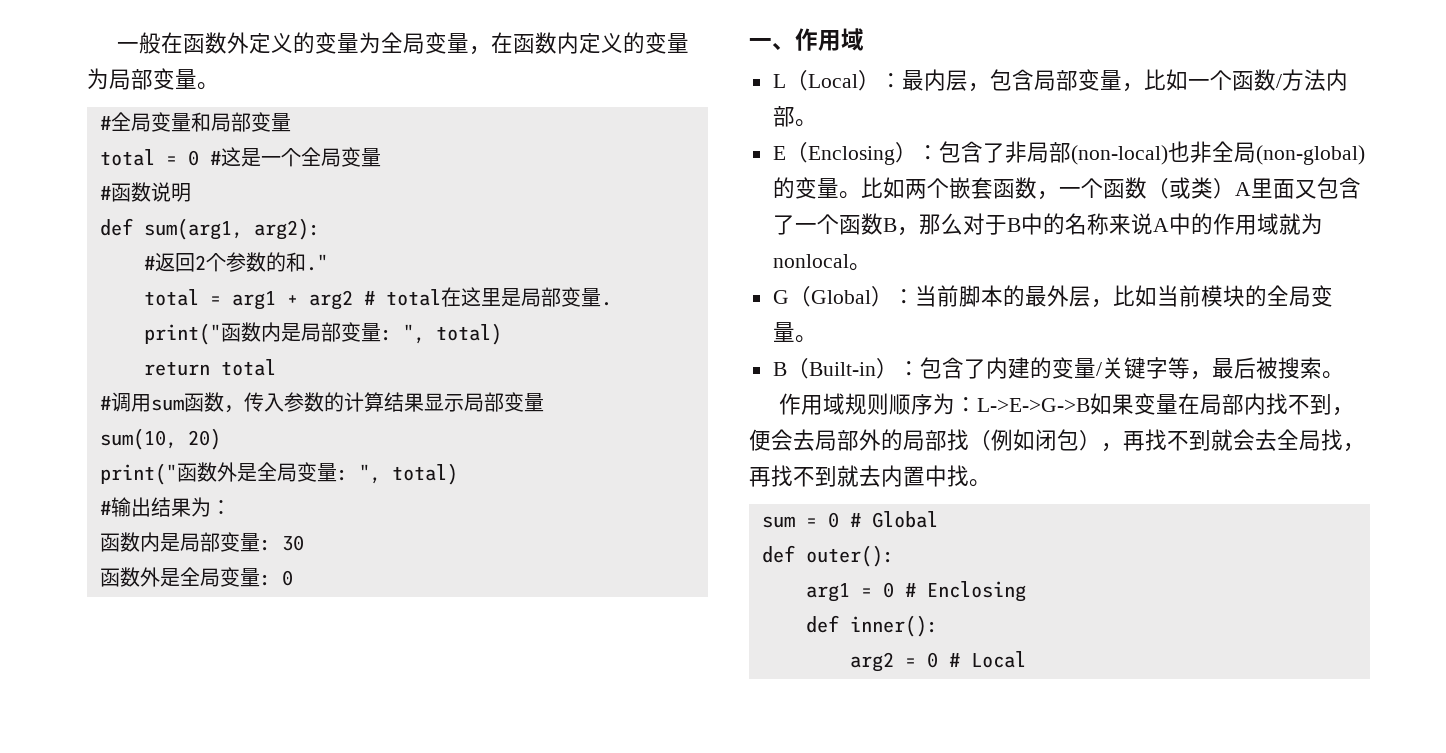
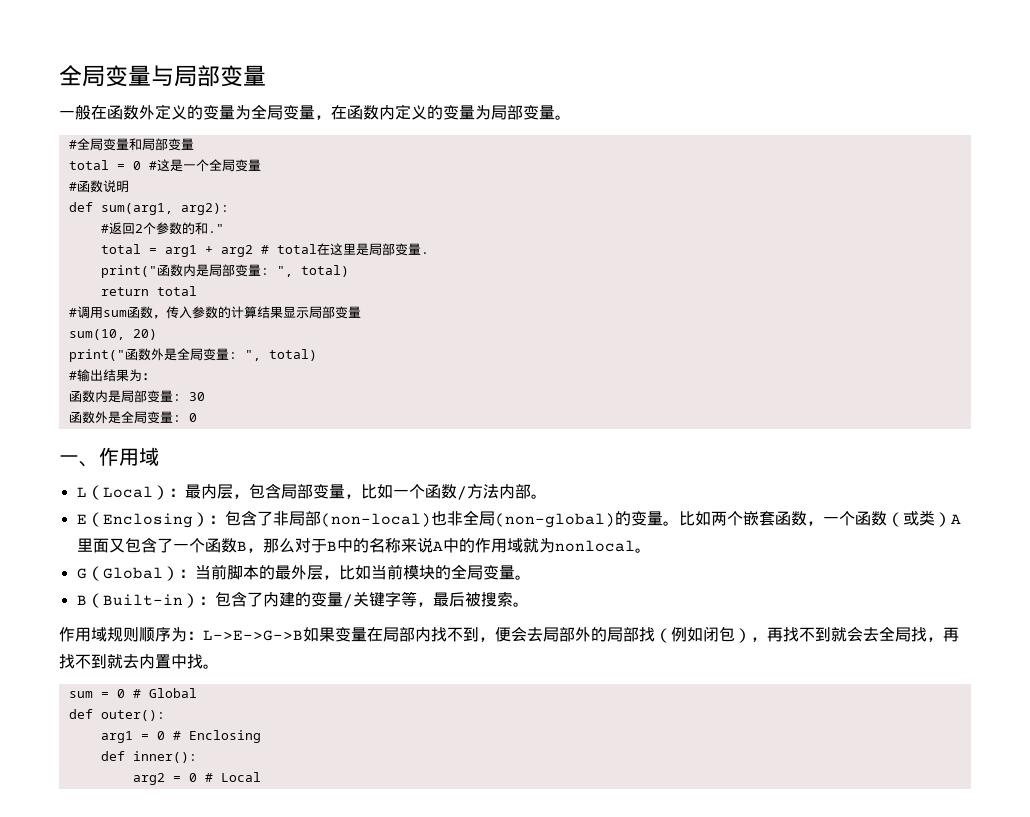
(117, 46) none -> [59,65,266,87] 全局变量与局部变量 //

